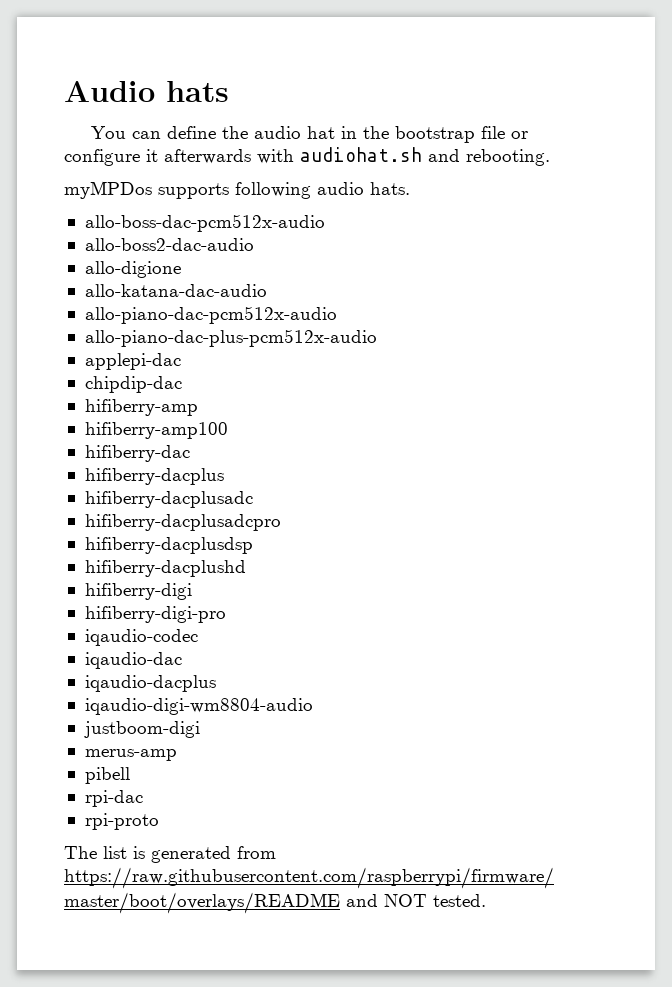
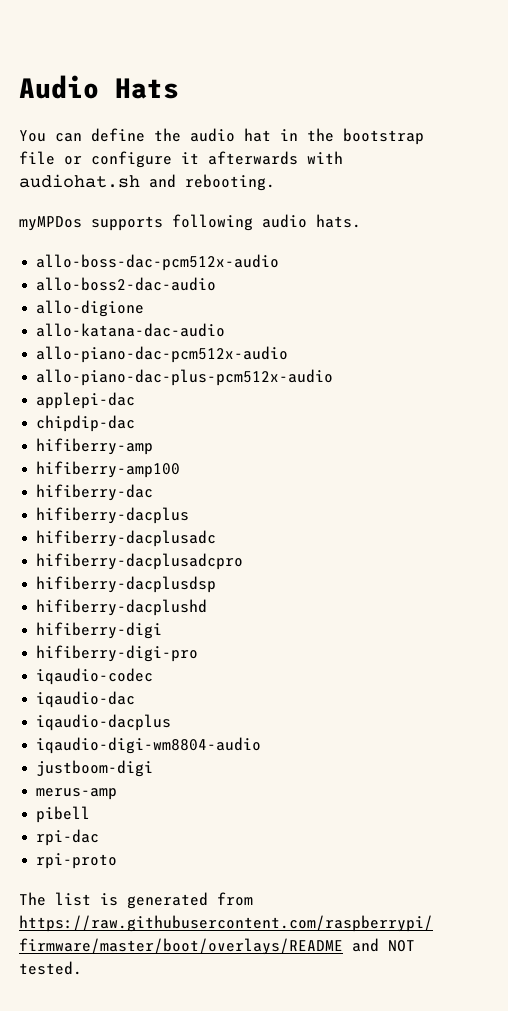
[166,81,229,102] hats -> [115,78,179,99] Hats

